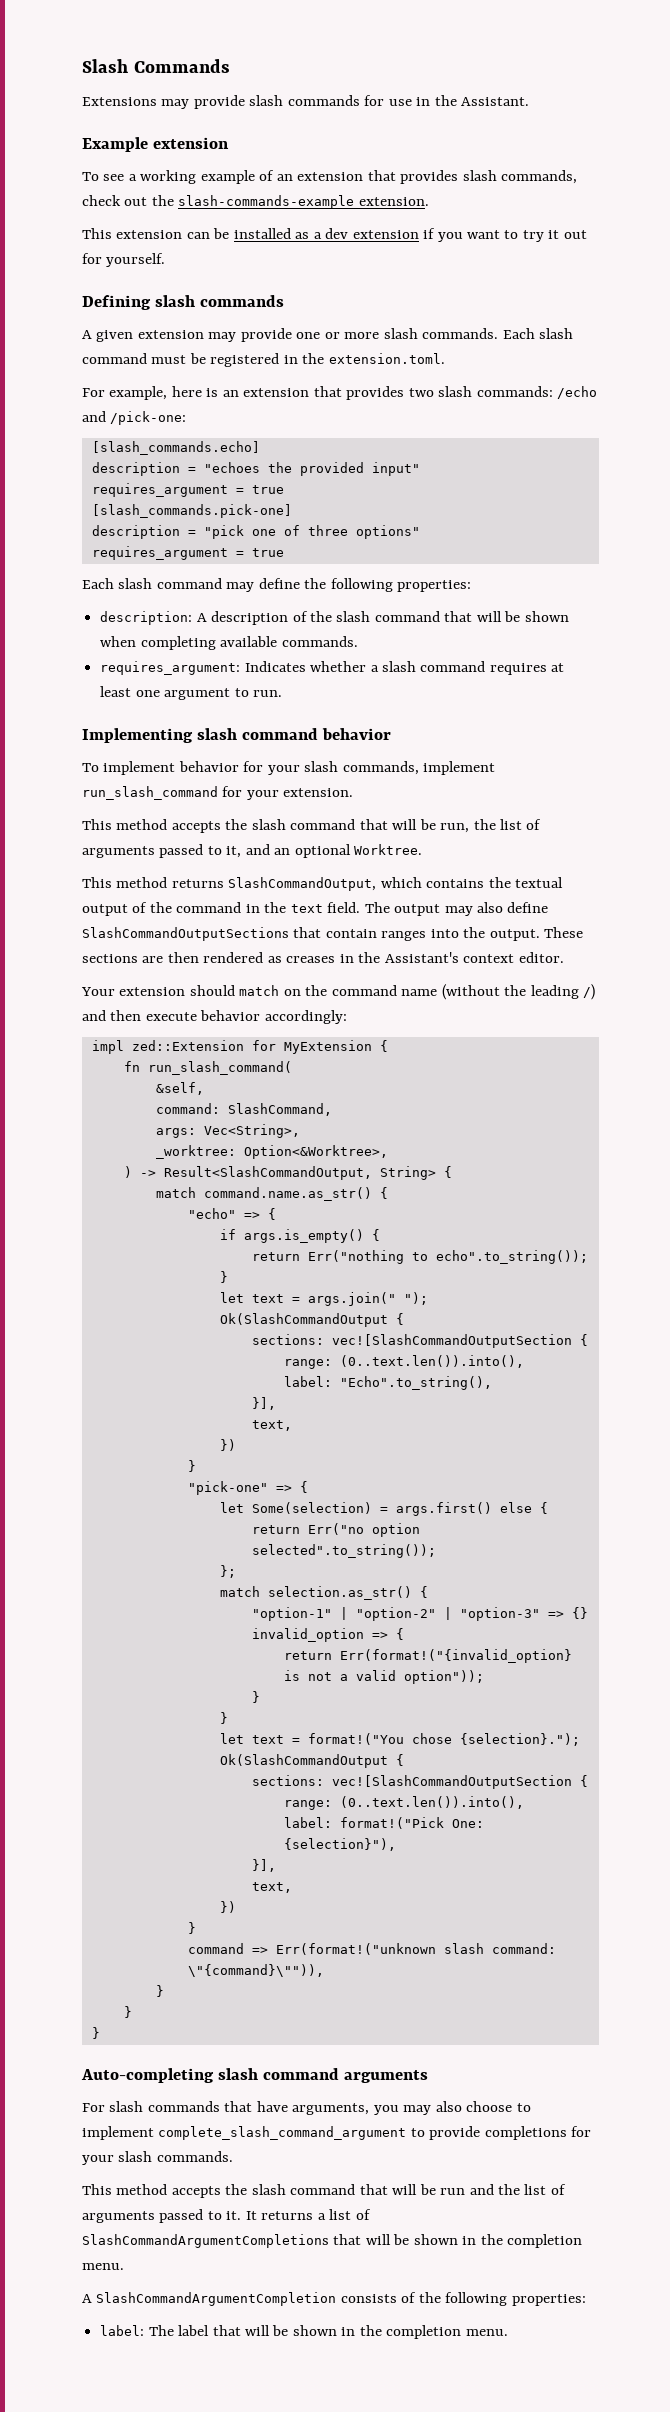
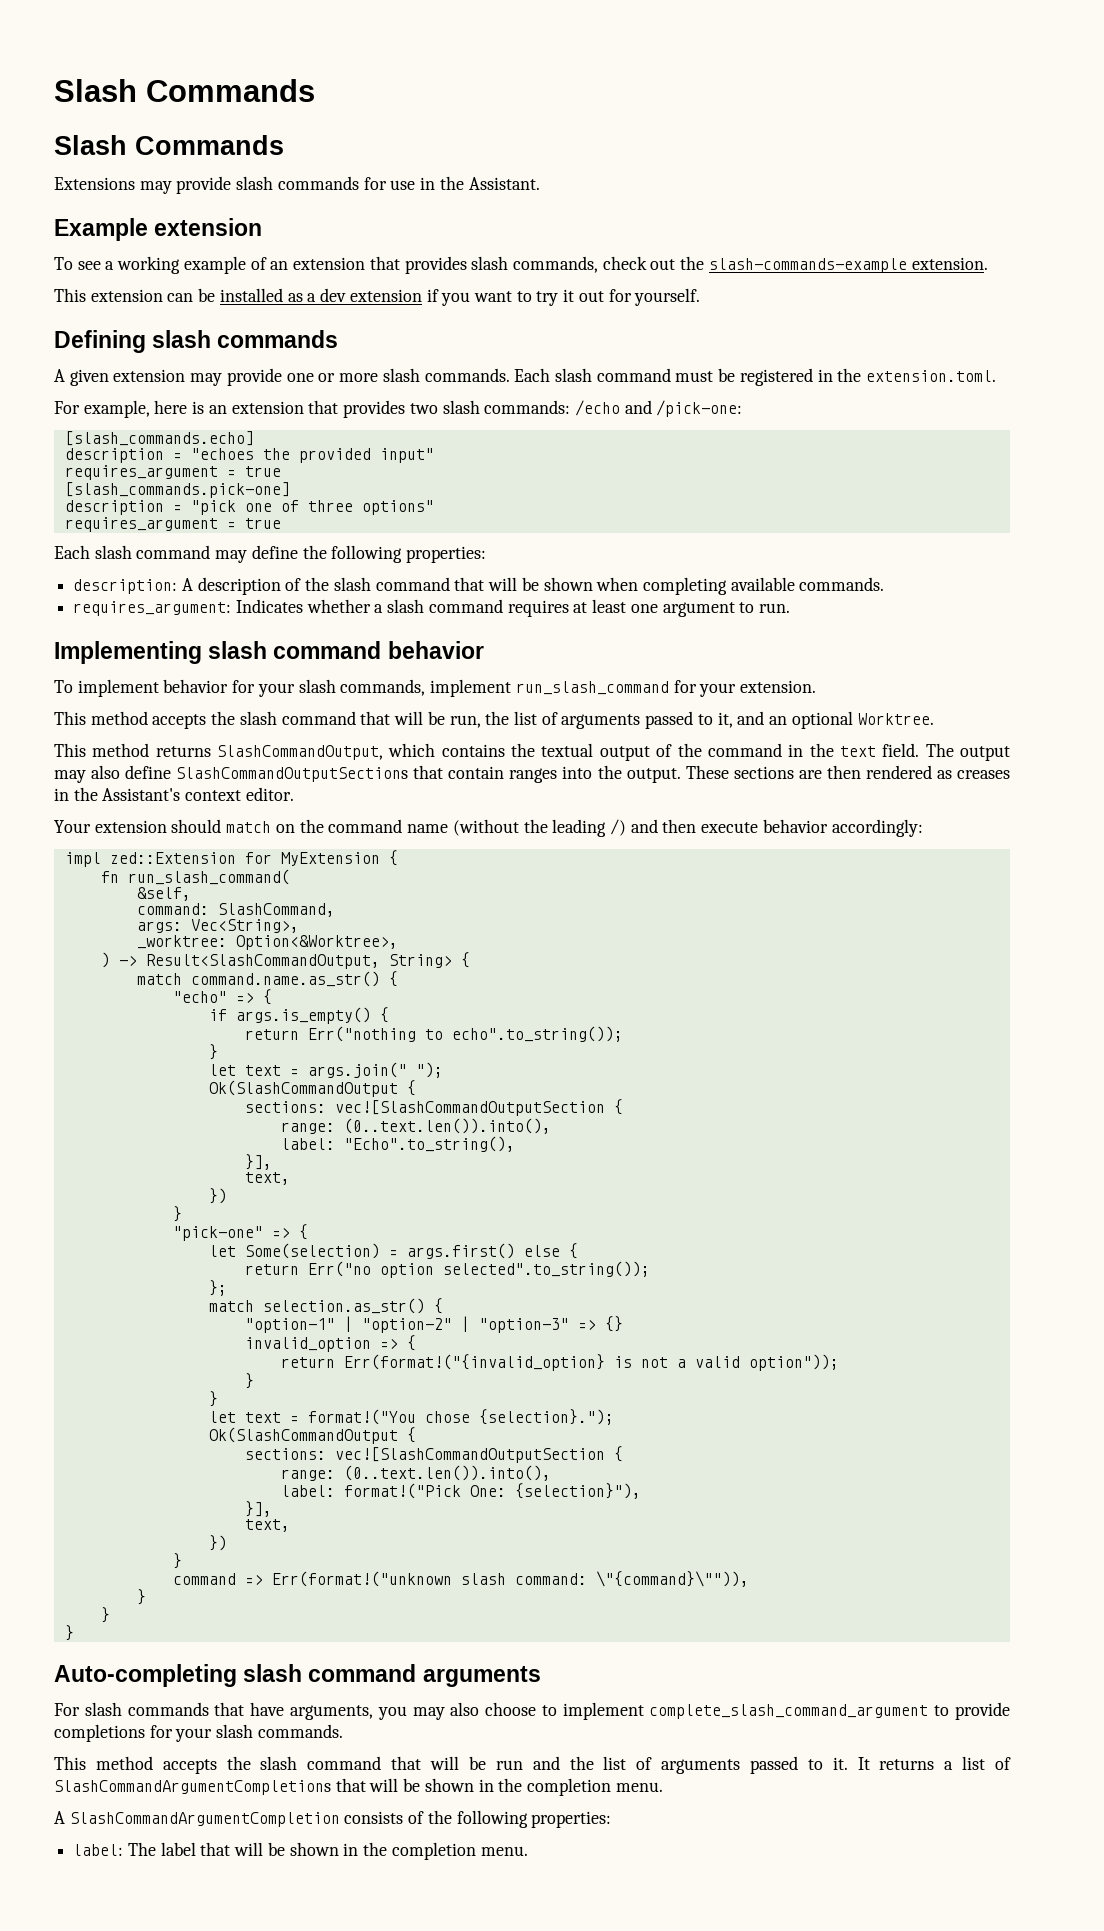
[82,59,230,73] Slash Commands -> [54,79,315,102] [54,135,284,155] Slash Commands // Slash Commands

